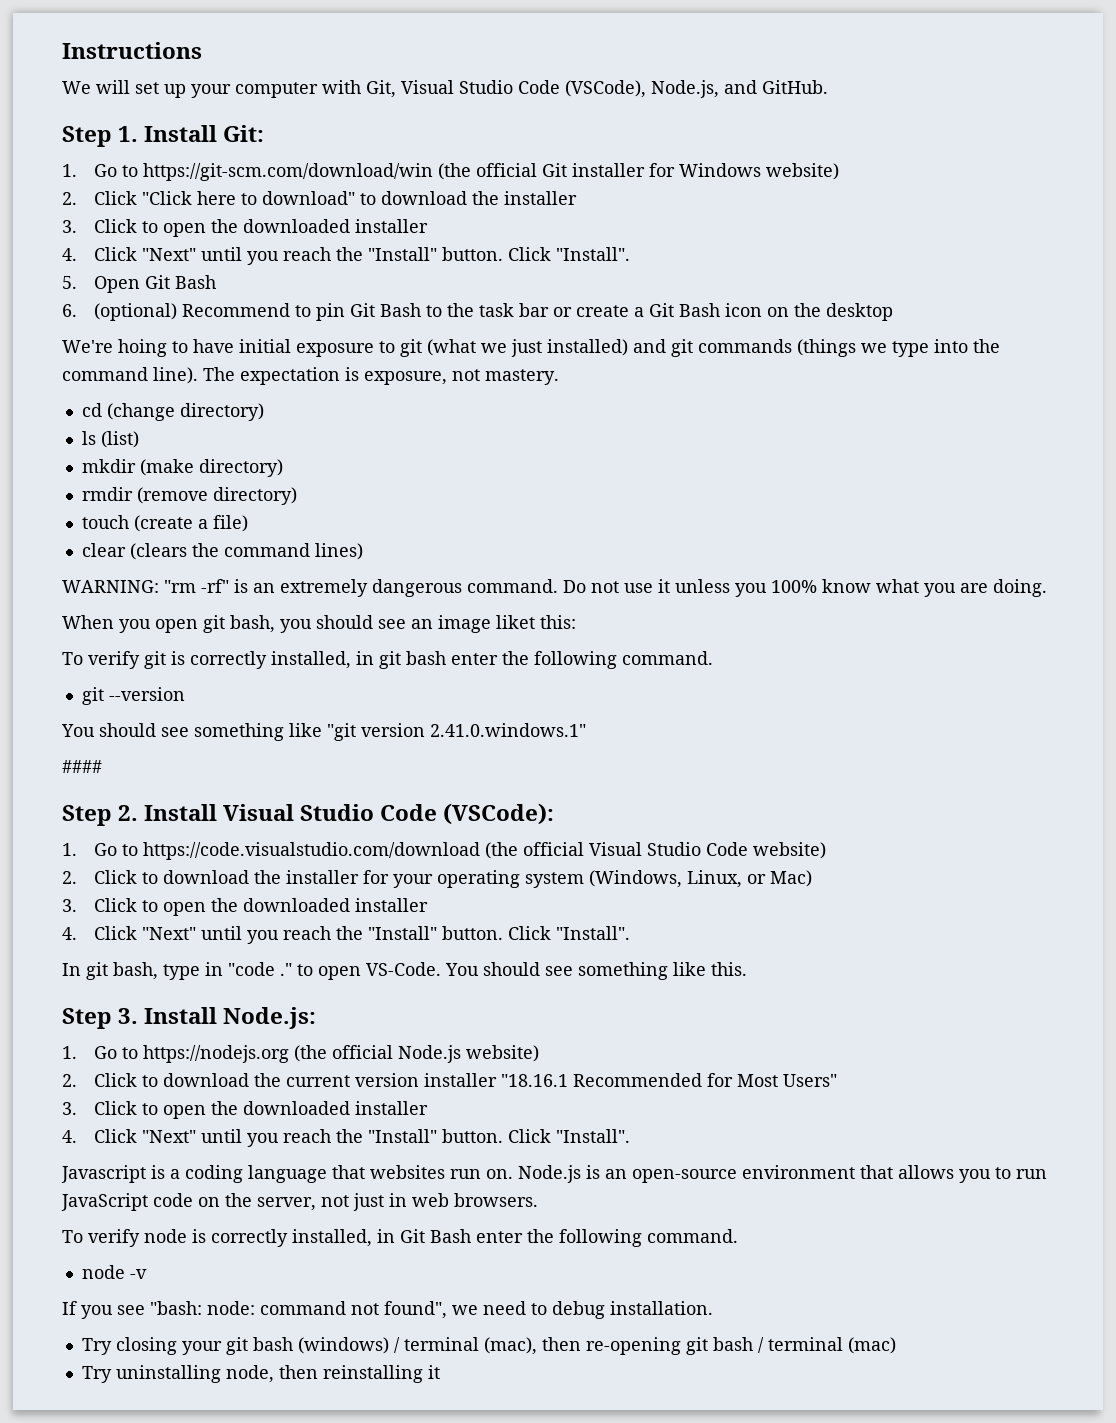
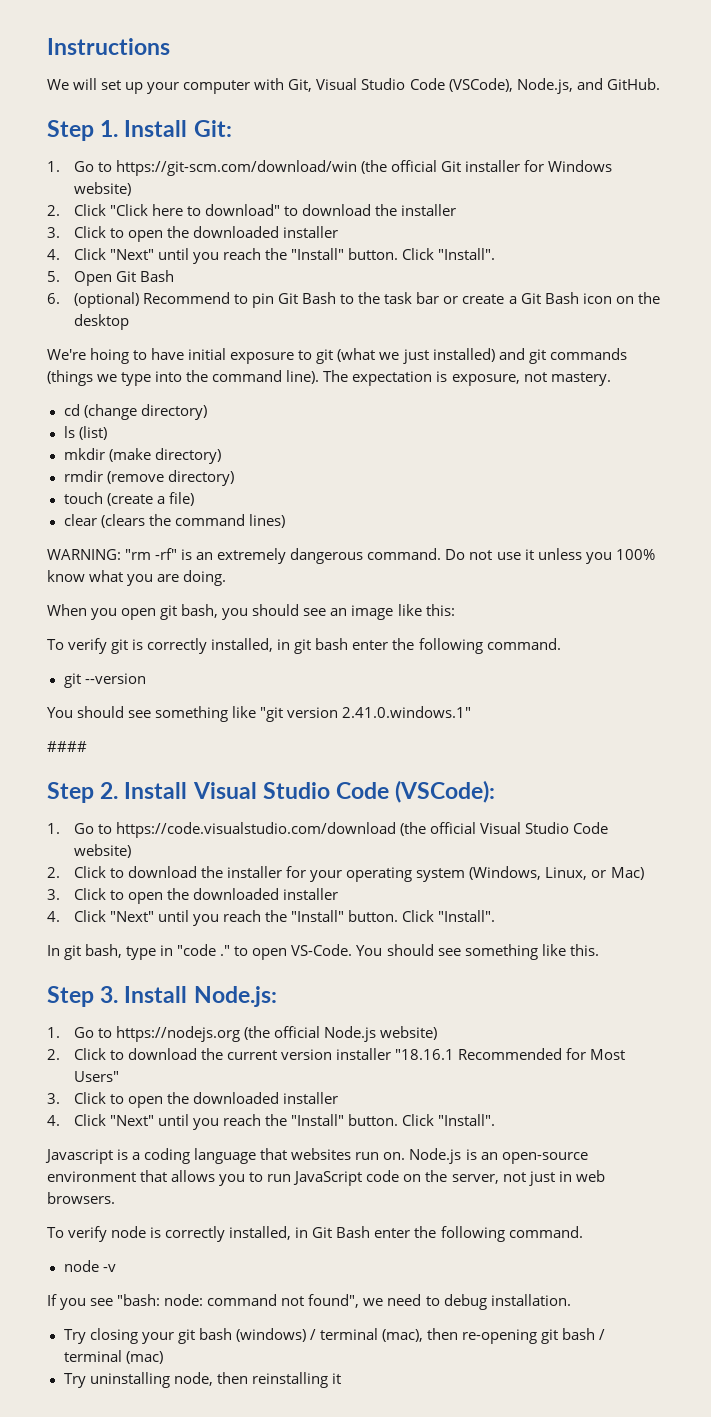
[496,615,535,629] liket -> [397,604,422,616] like

